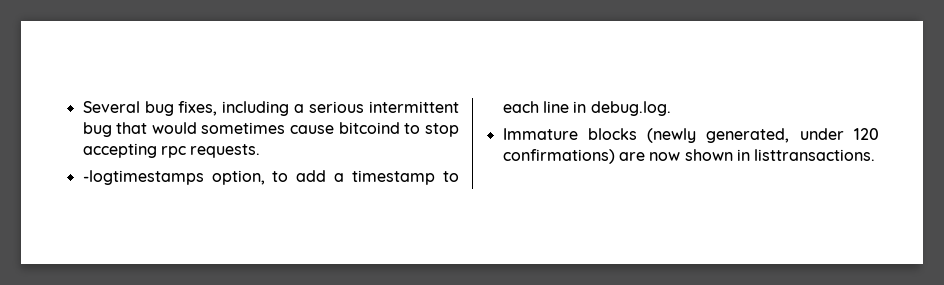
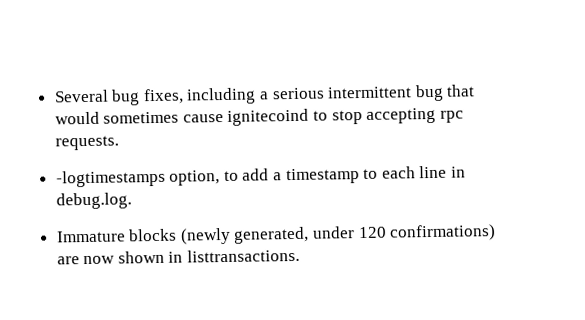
[338,122,400,134] bitcoind -> [227,108,310,126] ignitecoind

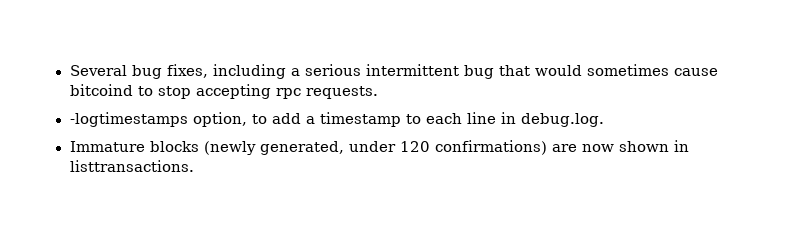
[227,108,310,126] ignitecoind -> [69,84,133,96] bitcoind

